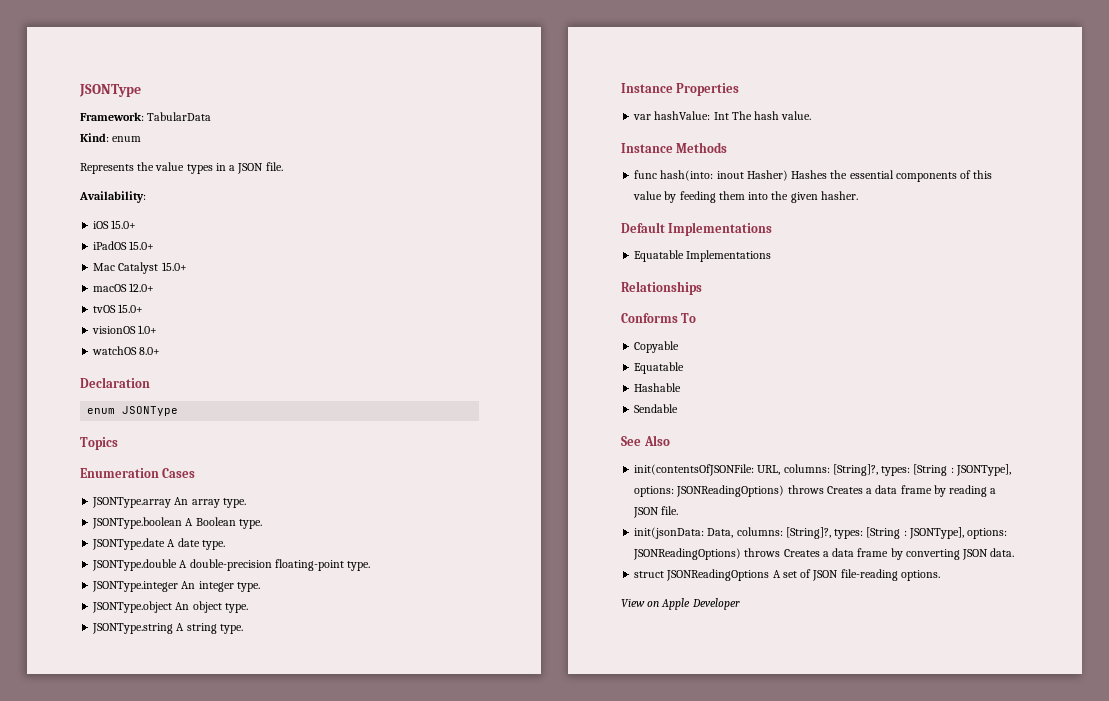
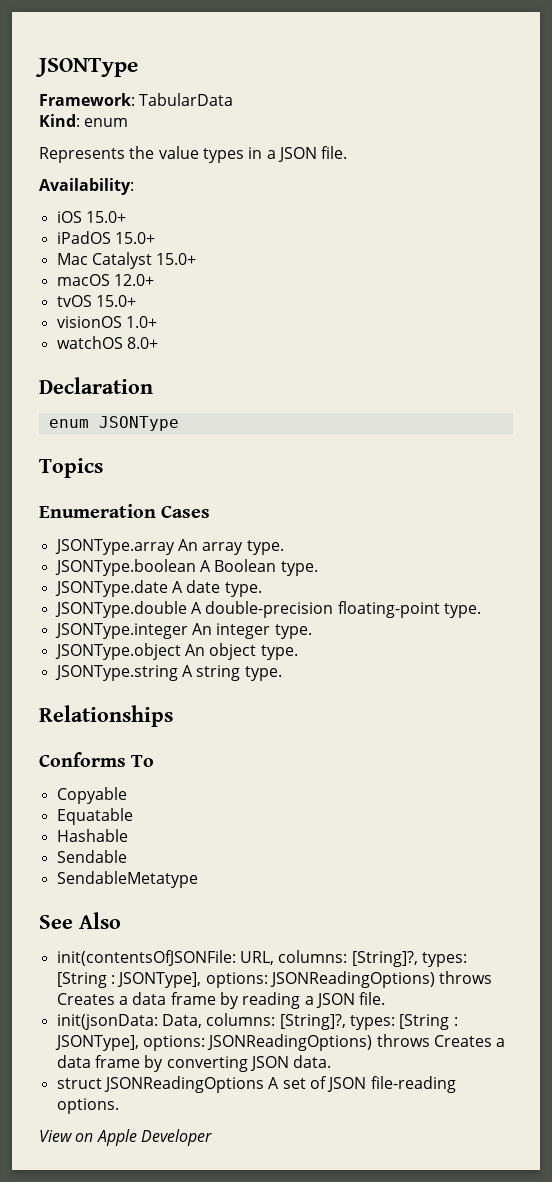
[621,83,740,96] [633,111,812,120] [621,142,728,153] [634,170,993,182] [633,191,858,203] [621,222,773,236] [634,250,772,262] // Instance Properties // var hashValue: Int The hash value. // Instance Methods // func hash(into: inout Hasher) Hashes the essential components of this value by feeding them into the given hasher. // Default Implementations // Equatable Implementations -> (282, 673) none
(679, 408) none -> [56,871,198,888] // SendableMetatype

